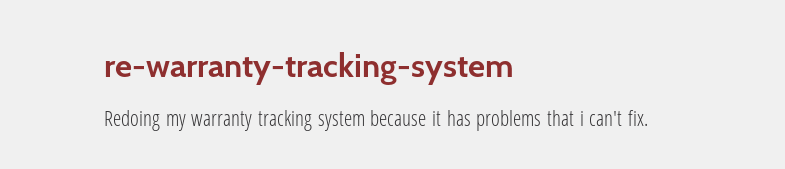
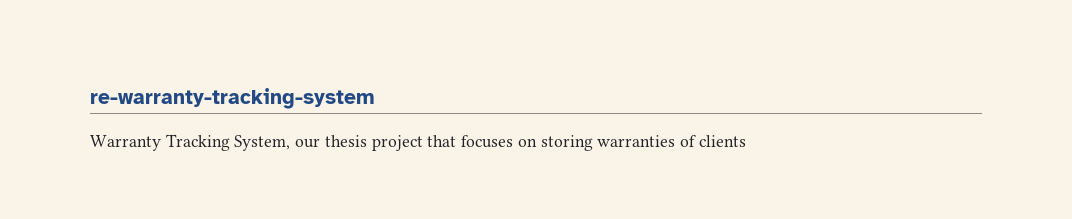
[104,110,649,131] Redoing my warranty tracking system because it has problems that i can't fix. -> [90,134,746,151] Warranty Tracking System, our thesis project that focuses on storing warranties of clients

